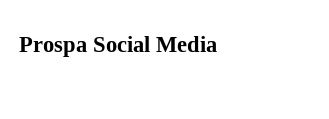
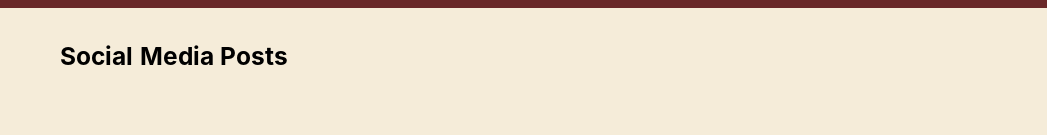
[19,37,87,57] Prospa -> (60, 55) none
(218, 44) none -> [220,47,289,65] Posts

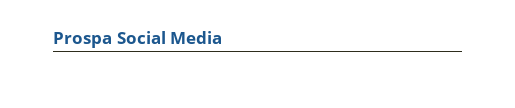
(60, 55) none -> [53,32,112,48] Prospa
[220,47,289,65] Posts -> (223, 37) none

